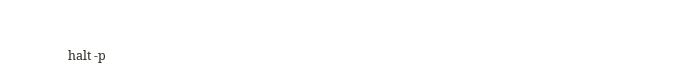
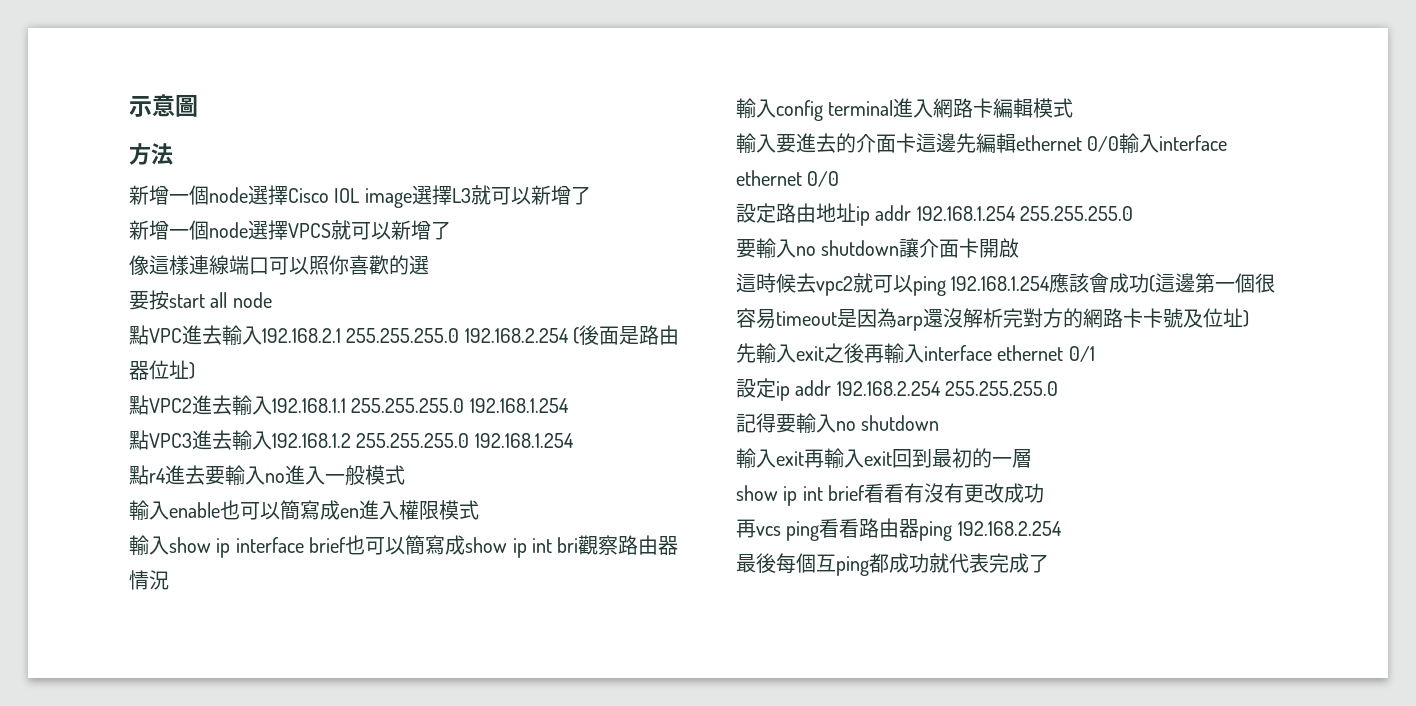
[68,50,107,63] halt -p -> [129,94,198,117] [129,143,173,165] [129,185,591,208] [129,220,451,240] [129,255,429,275] [129,290,272,310] [129,325,680,346] [129,360,195,380] [129,395,569,416] [129,430,574,451] [129,465,405,486] [129,500,479,521] [129,535,679,558] [129,570,169,590] [736,98,1074,121] [736,133,1228,154] [736,170,840,187] [736,203,1134,226] [736,238,1020,259] [736,273,1276,296] [736,308,1249,331] [736,343,1095,364] [736,378,1059,401] [736,413,940,434] [736,448,1032,469] [736,483,1045,506] [736,518,1062,541] [736,553,1049,576] 示意圖 // 方法 // 新增一個node選擇Cisco IOL image選擇L3就可以新增了 // 新增一個node選擇VPCS就可以新增了 // 像這樣連線端口可以照你喜歡的選 // 要按start all node // 點VPC進去輸入192.168.2.1 255.255.255.0 192.168.2.254 (後面是路由器位址) // 點VPC2進去輸入192.168.1.1 255.255.255.0 192.168.1.254 // 點VPC3進去輸入192.168.1.2 255.255.255.0 192.168.1.254 // 點r4進去要輸入no進入一般模式 // 輸入enable也可以簡寫成en進入權限模式 // 輸入show ip interface brief也可以簡寫成show ip int bri觀察路由器情況 // 輸入config terminal進入網路卡編輯模式 // 輸入要進去的介面卡這邊先編輯ethernet 0/0輸入interface ethernet 0/0 // 設定路由地址ip addr 192.168.1.254 255.255.255.0 // 要輸入no shutdown讓介面卡開啟 // 這時候去vpc2就可以ping 192.168.1.254應該會成功(這邊第一個很容易timeout是因為arp還沒解析完對方的網路卡卡號及位址) // 先輸入exit之後再輸入interface ethernet 0/1 // 設定ip addr 192.168.2.254 255.255.255.0 // 記得要輸入no shutdown // 輸入exit再輸入exit回到最初的一層 // show ip int brief看看有沒有更改成功 // 再vcs ping看看路由器ping 192.168.2.254 // 最後每個互ping都成功就代表完成了

